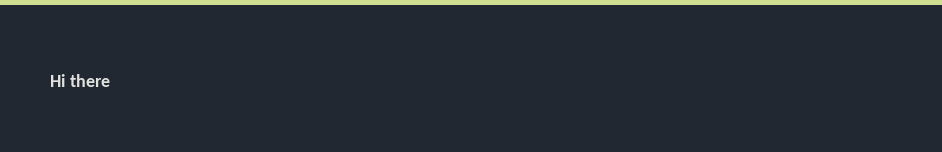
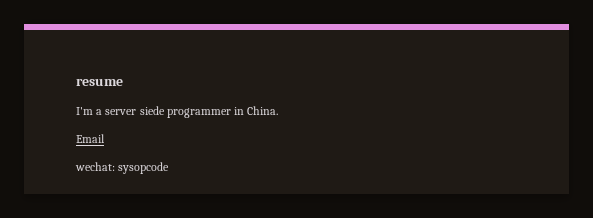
[50,74,110,87] Hi there -> [76,78,123,86] [76,106,279,118] [76,134,105,143] [75,162,170,174] resume // I'm a server siede programmer in China. // Email // wechat: sysopcode

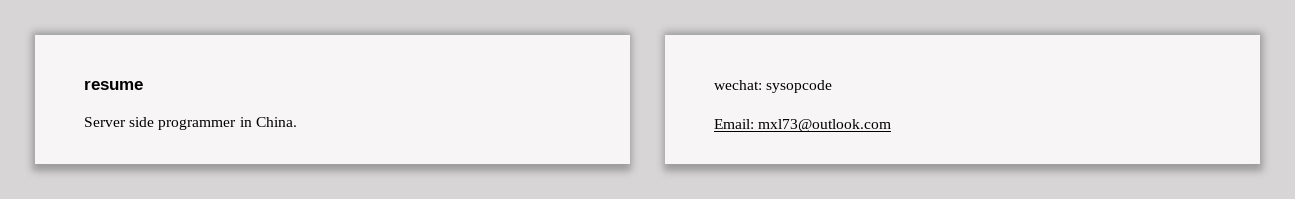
[76,106,165,115] I'm a server siede -> [84,117,155,127] Server side
[76,134,105,143] // Email -> (297, 122) none
(170, 168) none -> [714,119,892,132] // Email: mxl73@outlook.com

